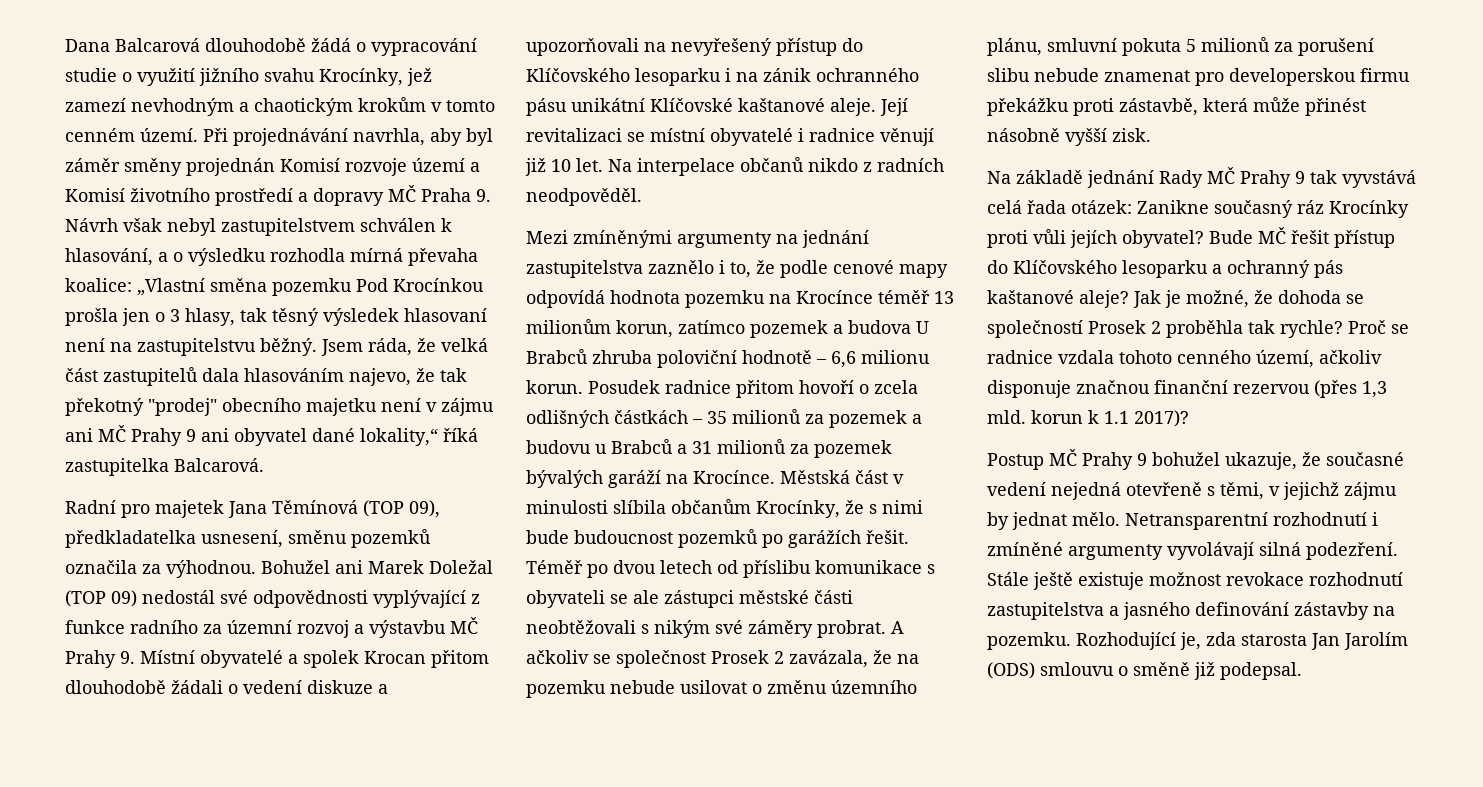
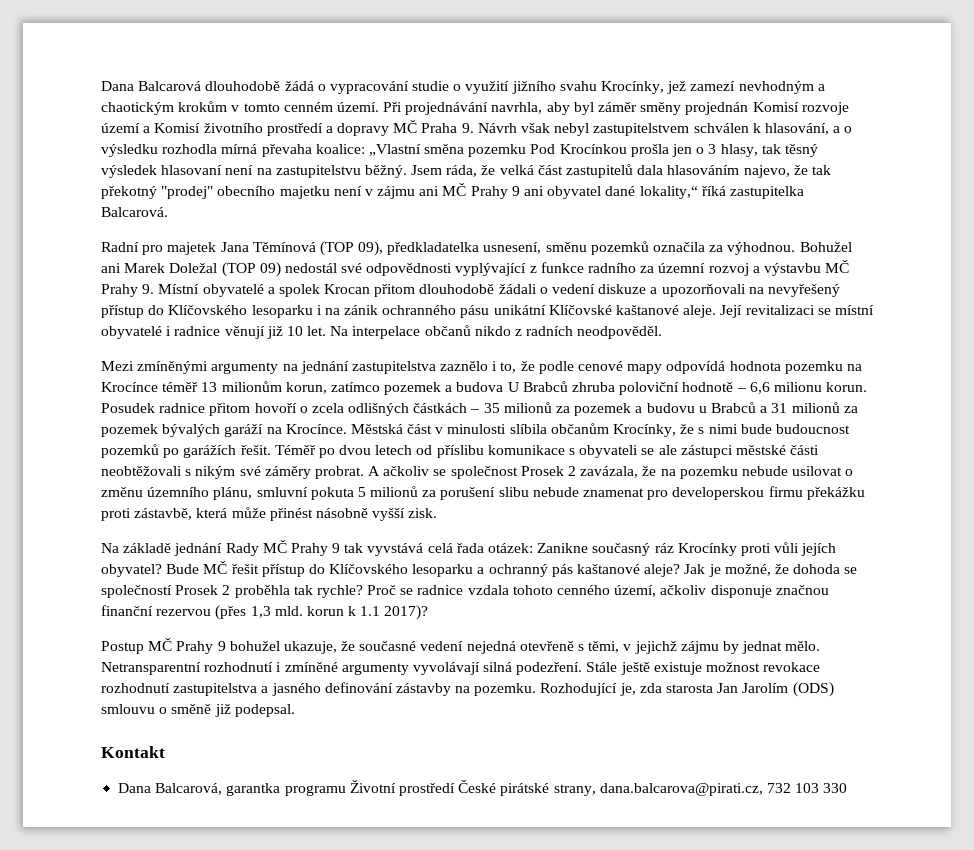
(1302, 671) none -> [101,746,165,758] [118,780,848,796] // Kontakt // Dana Balcarová, garantka programu Životní prostředí České pirátské strany, dana.balcarova@pirati.cz, 732 103 330

